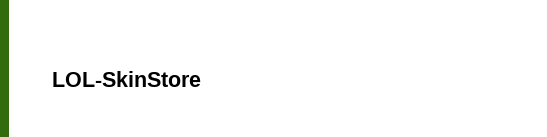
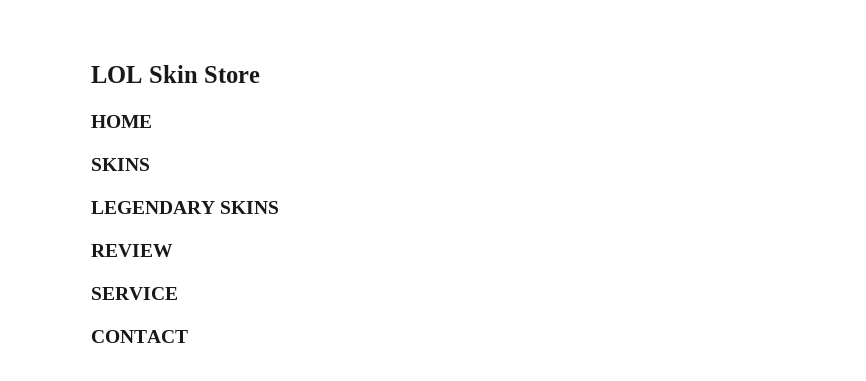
[52,71,201,87] LOL-SkinStore -> [91,65,261,83] [91,115,152,128] [91,158,150,171] [91,201,280,214] [91,244,173,257] [91,287,178,300] [91,330,188,343] LOL Skin Store // HOME // SKINS // LEGENDARY SKINS // REVIEW // SERVICE // CONTACT

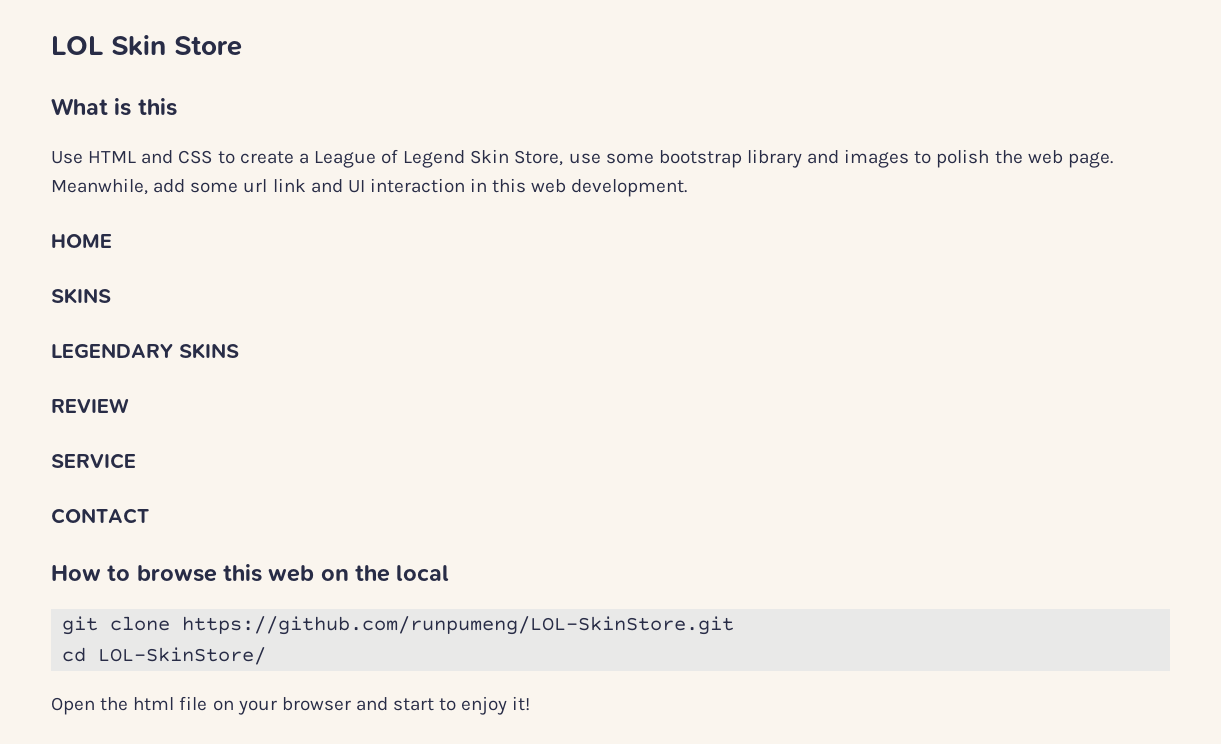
(261, 74) none -> [51,98,177,116] [51,149,1113,168] [51,178,688,197] // What is this // Use HTML and CSS to create a League of Legend Skin Store, use some bootstrap library and images to polish the web page. Meanwhile, add some url link and UI interaction in this web development.
(188, 336) none -> [51,564,450,582] [62,616,735,635] [62,647,267,665] [51,696,531,715] // How to browse this web on the local // git clone https://github.com/runpumeng/LOL-SkinStore.git // cd LOL-SkinStore/ // Open the html file on your browser and start to enjoy it!

